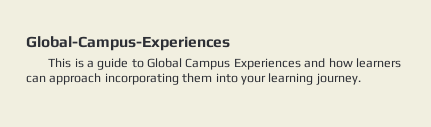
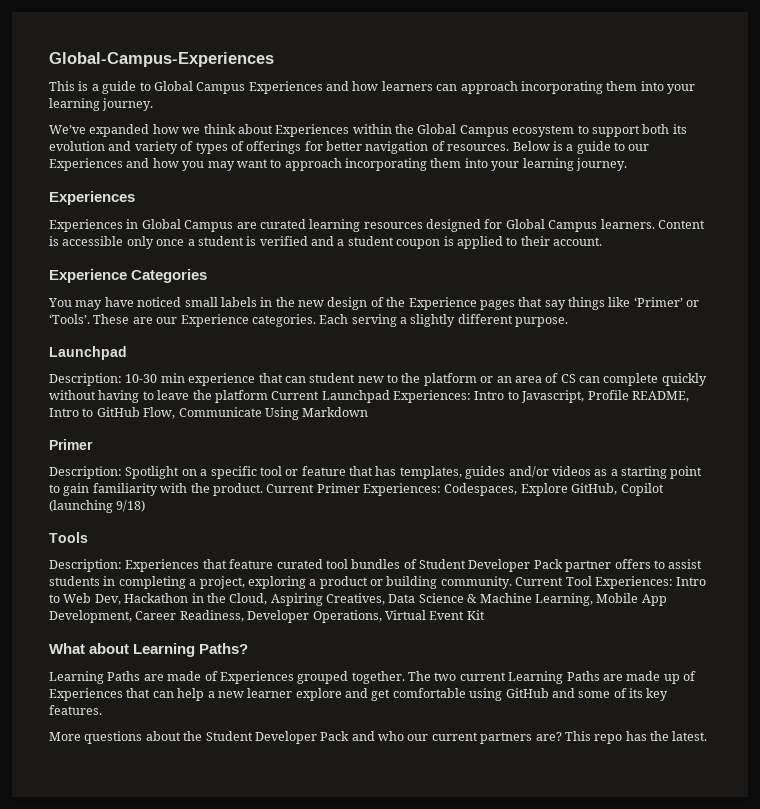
(361, 79) none -> [49,124,687,137] [49,141,650,154] [49,158,627,171] [49,191,135,205] [49,219,705,232] [49,236,602,249] [49,269,208,283] [48,297,700,310] [49,314,569,327] [49,346,127,360] [49,373,707,386] [49,390,689,403] [49,407,369,420] [49,439,93,450] [49,466,703,479] [49,483,664,496] [49,500,146,513] [49,532,88,543] [49,559,703,572] [49,576,707,589] [49,593,667,606] [49,610,485,623] [49,643,249,657] [49,671,696,684] [49,688,669,701] [49,705,102,715] [49,731,708,744] // We’ve expanded how we think about Experiences within the Global Campus ecosystem to support both its evolution and variety of types of offerings for better navigation of resources. Below is a guide to our Experiences and how you may want to approach incorporating them into your learning journey. // Experiences // Experiences in Global Campus are curated learning resources designed for Global Campus learners. Content is accessible only once a student is verified and a student coupon is applied to their account. // Experience Categories // You may have noticed small labels in the new design of the Experience pages that say things like ‘Primer’ or ‘Tools’. These are our Experience categories. Each serving a slightly different purpose. // Launchpad // Description: 10-30 min experience that can student new to the platform or an area of CS can complete quickly without having to leave the platform Current Launchpad Experiences: Intro to Javascript, Profile README, Intro to GitHub Flow, Communicate Using Markdown // Primer // Description: Spotlight on a specific tool or feature that has templates, guides and/or videos as a starting point to gain familiarity with the product. Current Primer Experiences: Codespaces, Explore GitHub, Copilot (launching 9/18) // Tools // Description: Experiences that feature curated tool bundles of Student Developer Pack partner offers to assist students in completing a project, exploring a product or building community. Current Tool Experiences: Intro to Web Dev, Hackathon in the Cloud, Aspiring Creatives, Data Science & Machine Learning, Mobile App Development, Career Readiness, Developer Operations, Virtual Event Kit // What about Learning Paths? // Learning Paths are made of Experiences grouped together. The two current Learning Paths are made up of Experiences that can help a new learner explore and get comfortable using GitHub and some of its key features. // More questions about the Student Developer Pack and who our current partners are? This repo has the latest.

